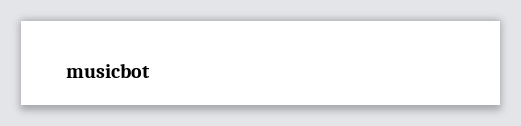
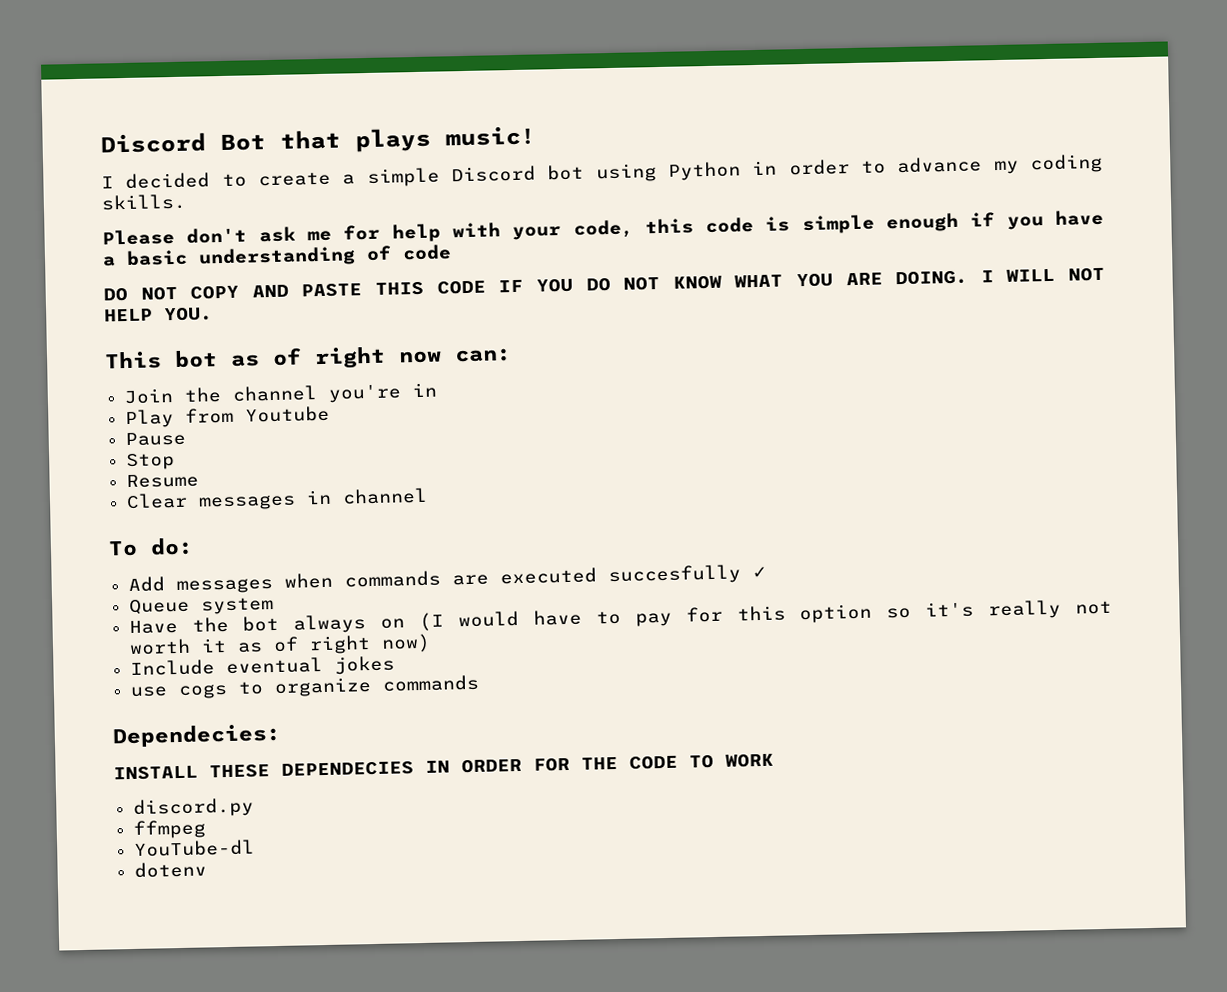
[66,63,150,78] musicbot -> [100,125,536,154] [101,153,1104,189] [101,193,186,211] [102,209,1104,246] [102,244,452,268] [103,267,1105,302] [104,307,213,322] [104,346,512,370] [123,382,437,405] [124,405,330,429] [124,431,186,447] [125,453,175,471] [125,473,199,489] [125,487,428,511] [108,537,194,557] [127,564,767,595] [128,597,274,615] [128,599,1112,635] [128,633,431,656] [129,655,395,677] [129,674,479,700] [112,723,282,748] [113,753,774,781] [132,797,254,818] [132,819,206,839] [133,839,255,857] [133,861,207,878] Discord Bot that plays music! // I decided to create a simple Discord bot using Python in order to advance my coding skills. // Please don't ask me for help with your code, this code is simple enough if you have a basic understanding of code // DO NOT COPY AND PASTE THIS CODE IF YOU DO NOT KNOW WHAT YOU ARE DOING. I WILL NOT HELP YOU. // This bot as of right now can: // Join the channel you're in // Play from Youtube // Pause // Stop // Resume // Clear messages in channel // To do: // Add messages when commands are executed succesfully ✓ // Queue system // Have the bot always on (I would have to pay for this option so it's really not worth it as of right now) // Include eventual jokes // use cogs to organize commands // Dependecies: // INSTALL THESE DEPENDECIES IN ORDER FOR THE CODE TO WORK // discord.py // ffmpeg // YouTube-dl // dotenv

